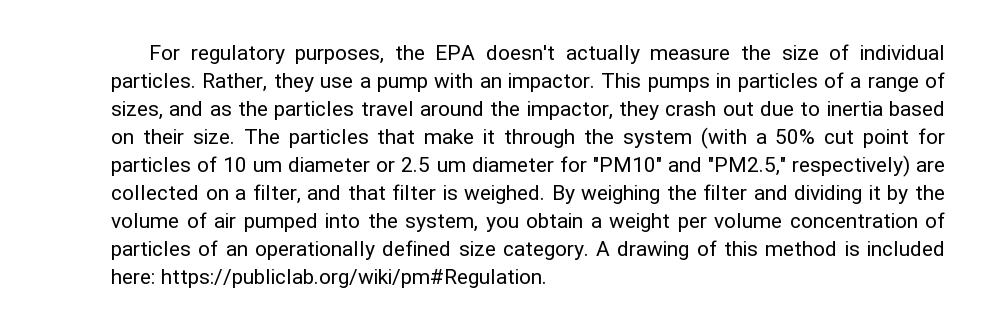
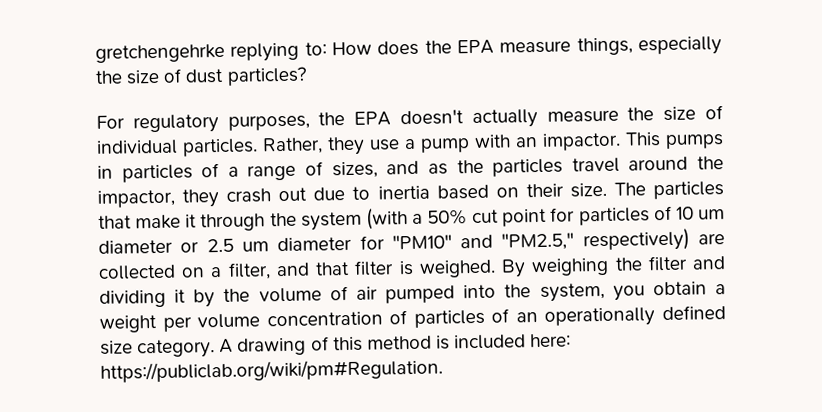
(148, 52) none -> [95,36,722,63] [95,66,307,86] gretchengehrke replying to: How does the EPA measure things, especially the size of dust particles? //

